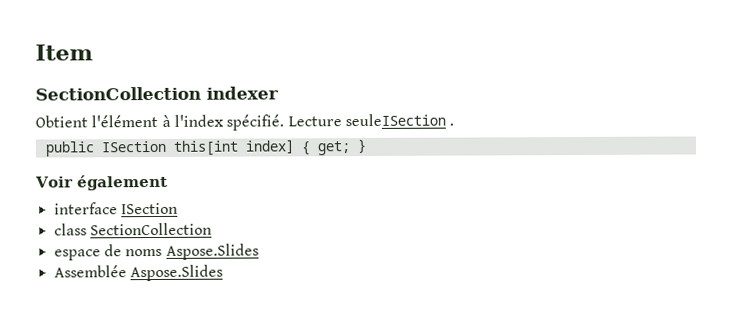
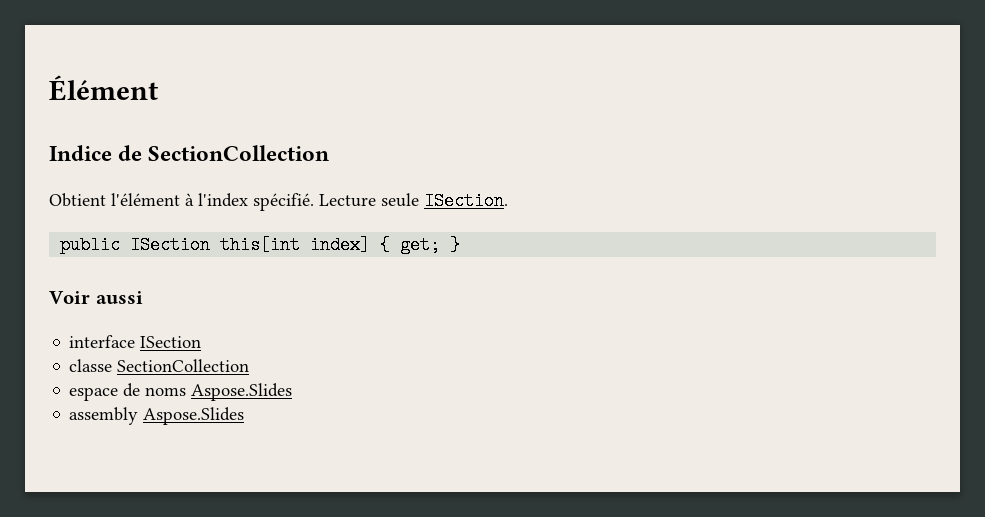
[35,44,93,61] [35,86,279,101] Item // SectionCollection indexer -> [49,75,158,101] [49,145,330,161] Élément // Indice de SectionCollection
[344,113,455,127] seuleISection . -> [381,192,508,210] seule ISection.
[76,174,168,191] également -> [95,291,143,304] aussi
[53,223,87,236] class -> [69,359,113,372] classe
[53,265,127,278] Assemblée -> [69,407,139,425] assembly

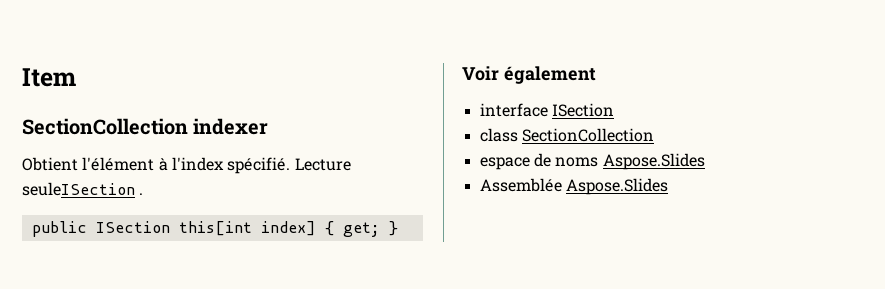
[49,75,158,101] [49,145,330,161] Élément // Indice de SectionCollection -> [22,68,76,87] [22,118,269,135] Item // SectionCollection indexer
[381,192,508,210] seule ISection. -> [22,182,144,196] seuleISection .
[95,291,143,304] aussi -> [503,66,596,84] également
[69,359,113,372] classe -> [479,128,518,142] class
[69,407,139,425] assembly -> [479,178,562,192] Assemblée

